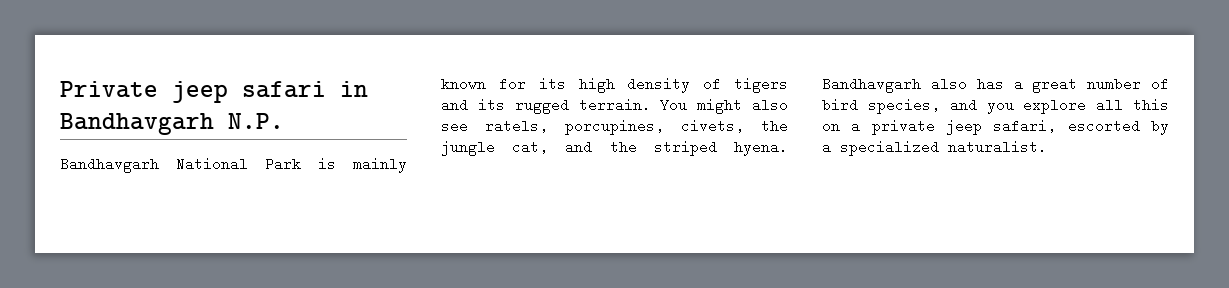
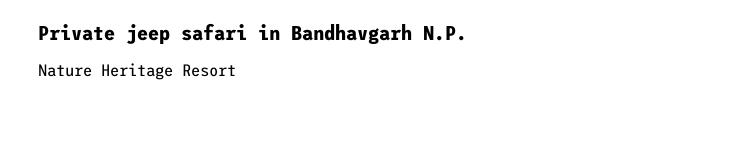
[60,157,407,173] [441,77,788,93] [441,98,788,114] [441,119,788,135] [441,140,788,156] [822,77,1169,93] [822,98,1169,114] [822,119,1169,135] [822,140,1047,156] Bandhavgarh National Park is mainly known for its high density of tigers and its rugged terrain. You might also see ratels, porcupines, civets, the jungle cat, and the striped hyena. Bandhavgarh also has a great number of bird species, and you explore all this on a private jeep safari, escorted by a specialized naturalist. -> [38,63,236,80] Nature Heritage Resort

